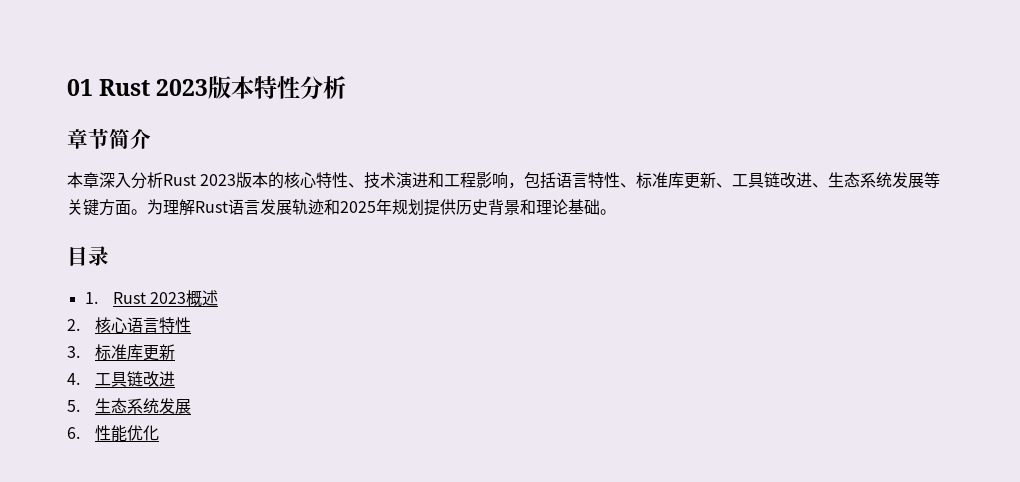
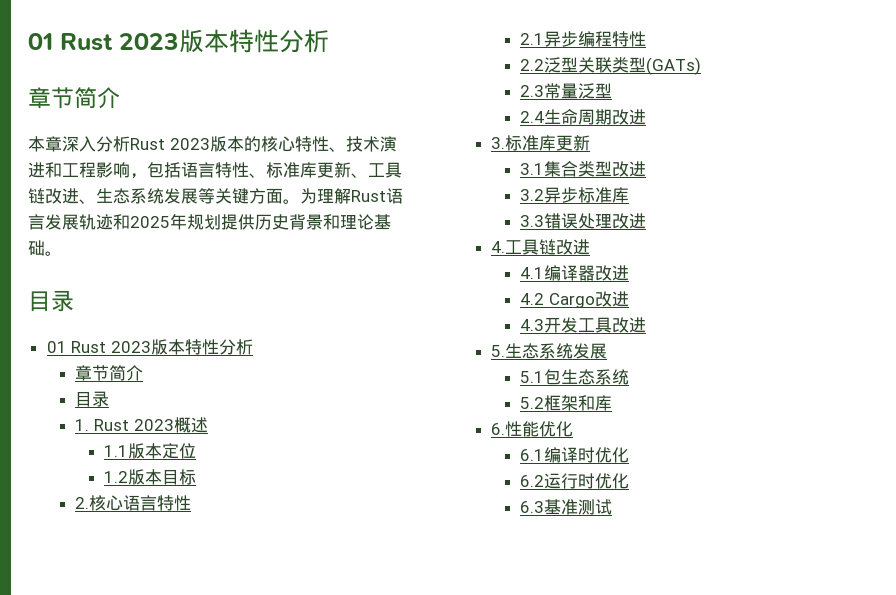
[84,290,218,307] [67,317,192,333] [67,344,176,361] [67,371,176,387] [67,398,192,414] [67,425,160,442] 1. Rust 2023概述 // 2.核心语言特性 // 3.标准库更新 // 4.工具链改进 // 5.生态系统发展 // 6.性能优化 -> [46,339,253,355] [75,365,144,381] [75,391,110,407] [75,417,208,433] [104,443,197,459] [104,469,197,485] [75,495,192,511] [520,31,647,47] [520,57,702,75] [520,83,613,99] [520,109,647,125] [491,135,591,151] [520,161,647,177] [520,187,630,203] [520,213,647,229] [491,239,591,255] [520,265,630,281] [520,291,629,308] [520,317,647,333] [491,343,608,359] [520,369,630,385] [520,395,613,411] [491,421,574,437] [520,447,630,463] [520,473,630,489] [520,499,613,515] 01 Rust 2023版本特性分析 // 章节简介 // 目录 // 1. Rust 2023概述 // 1.1版本定位 // 1.2版本目标 // 2.核心语言特性 // 2.1异步编程特性 // 2.2泛型关联类型(GATs) // 2.3常量泛型 // 2.4生命周期改进 // 3.标准库更新 // 3.1集合类型改进 // 3.2异步标准库 // 3.3错误处理改进 // 4.工具链改进 // 4.1编译器改进 // 4.2 Cargo改进 // 4.3开发工具改进 // 5.生态系统发展 // 5.1包生态系统 // 5.2框架和库 // 6.性能优化 // 6.1编译时优化 // 6.2运行时优化 // 6.3基准测试

